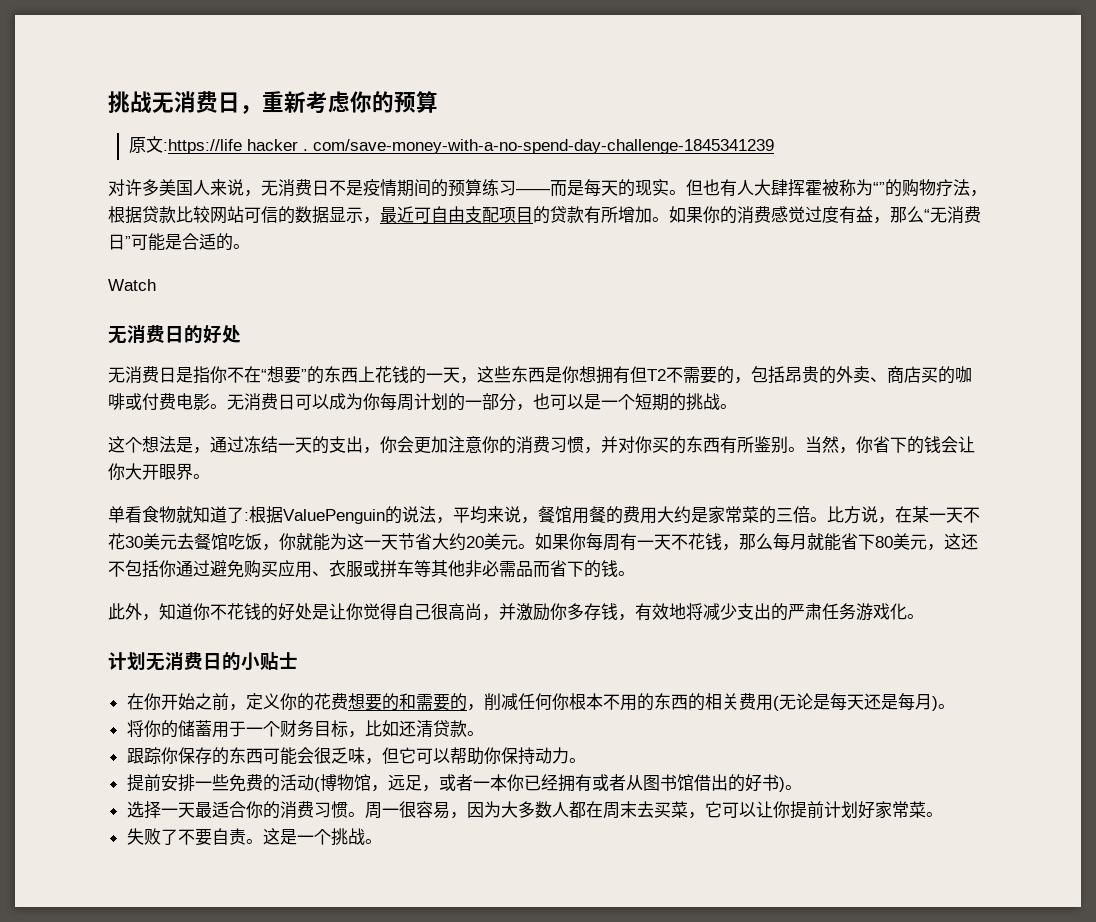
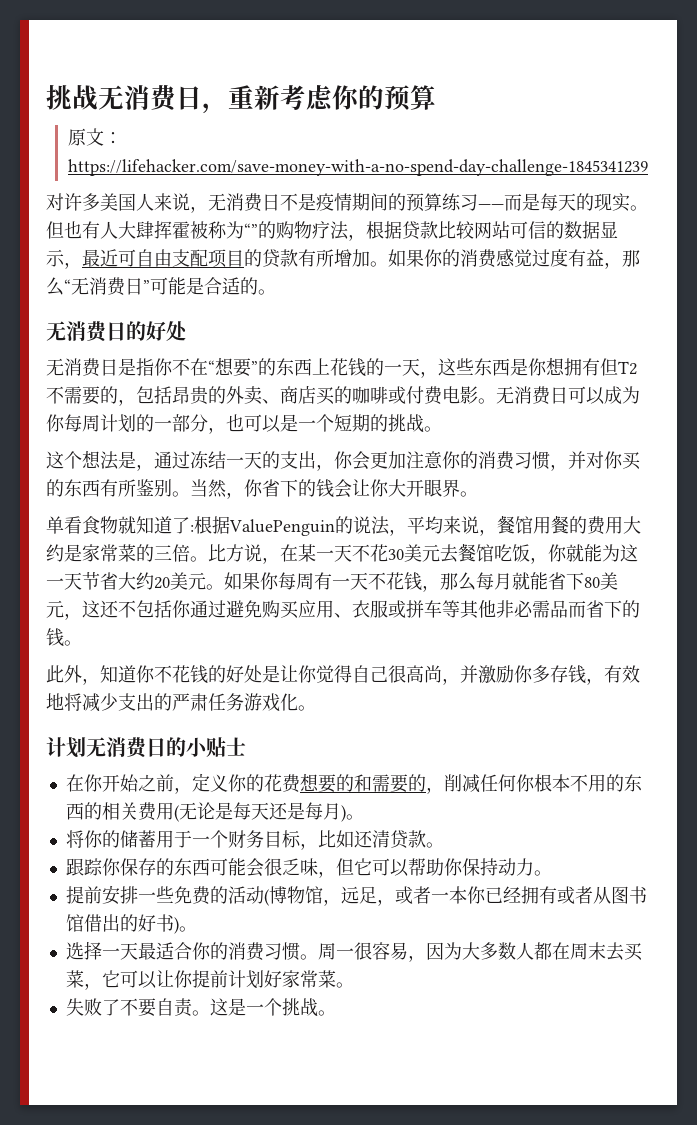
[162,139,774,154] :https://life hacker . com/save-money-with-a-no-spend-day-challenge-1845341239 -> [103,132,122,144] [67,159,648,176] ：https://lifehacker.com/save-money-with-a-no-spend-day-challenge-1845341239
[108,279,156,291] // Watch -> (276, 292) none

